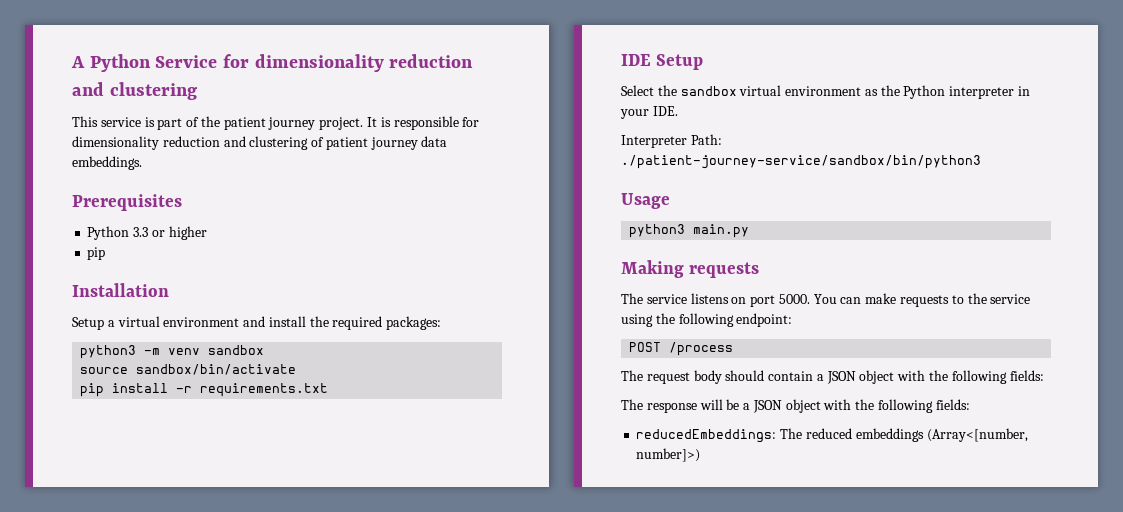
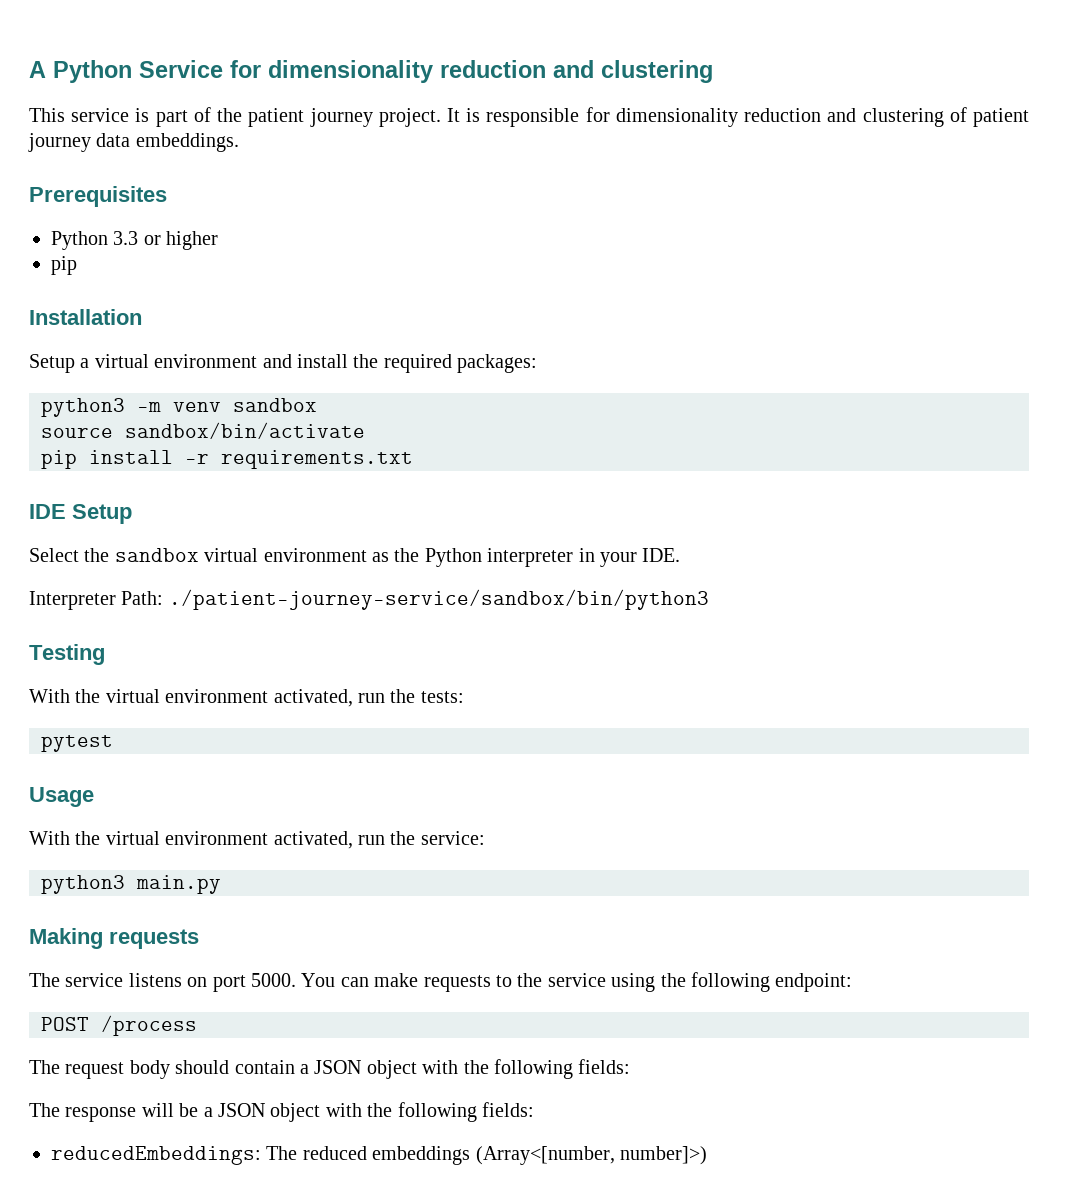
[621,193,670,209] Usage -> [29,644,105,665] [29,689,464,707] [41,735,113,752] [29,787,94,807] [29,831,485,849] Testing // With the virtual environment activated, run the tests: // pytest // Usage // With the virtual environment activated, run the service:

